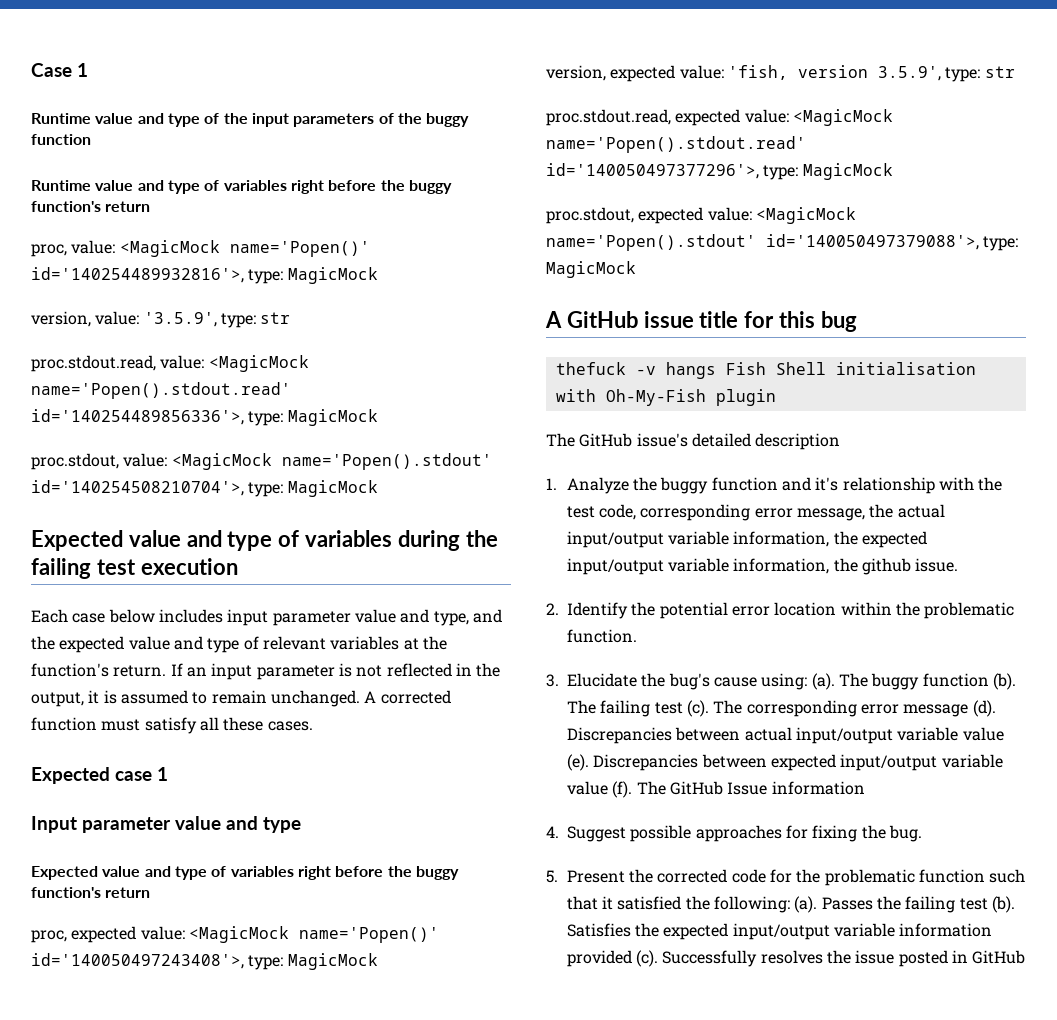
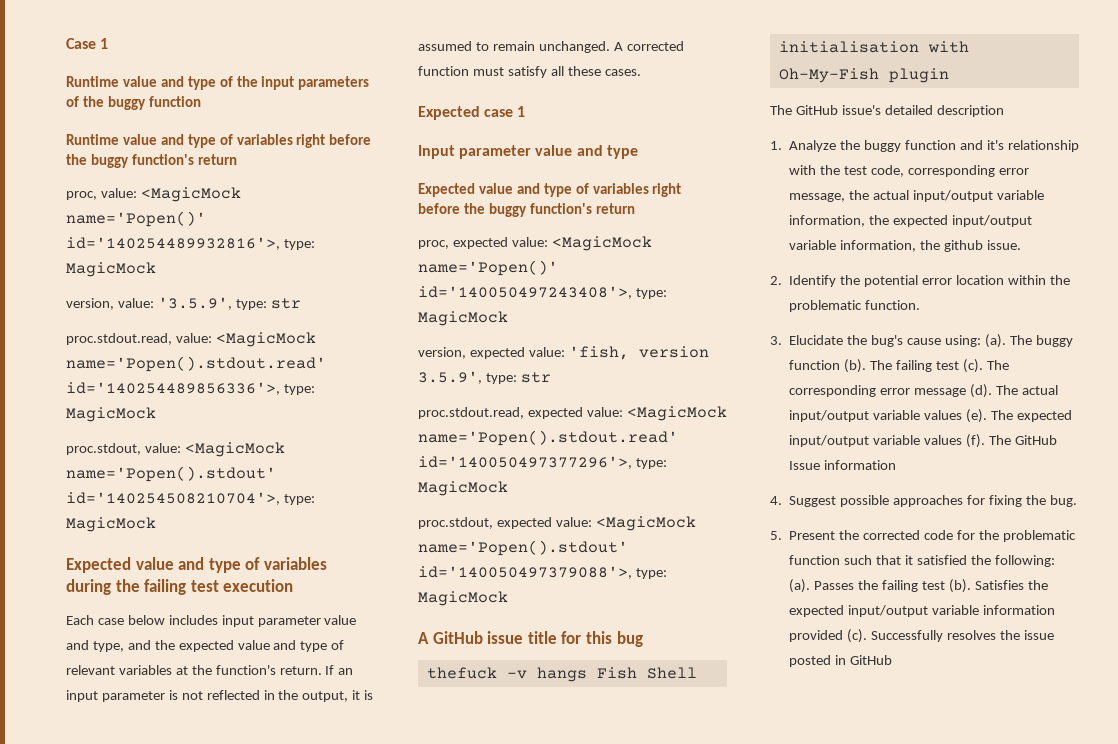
[567,727,1004,744] [567,754,1003,771] [567,781,608,795] Discrepancies between actual input/output variable value (e). Discrepancies between expected input/output variable value -> [995,385,1058,395] [789,409,1072,423] [789,435,963,447] The actual input/output variable values (e). The expected input/output variable values

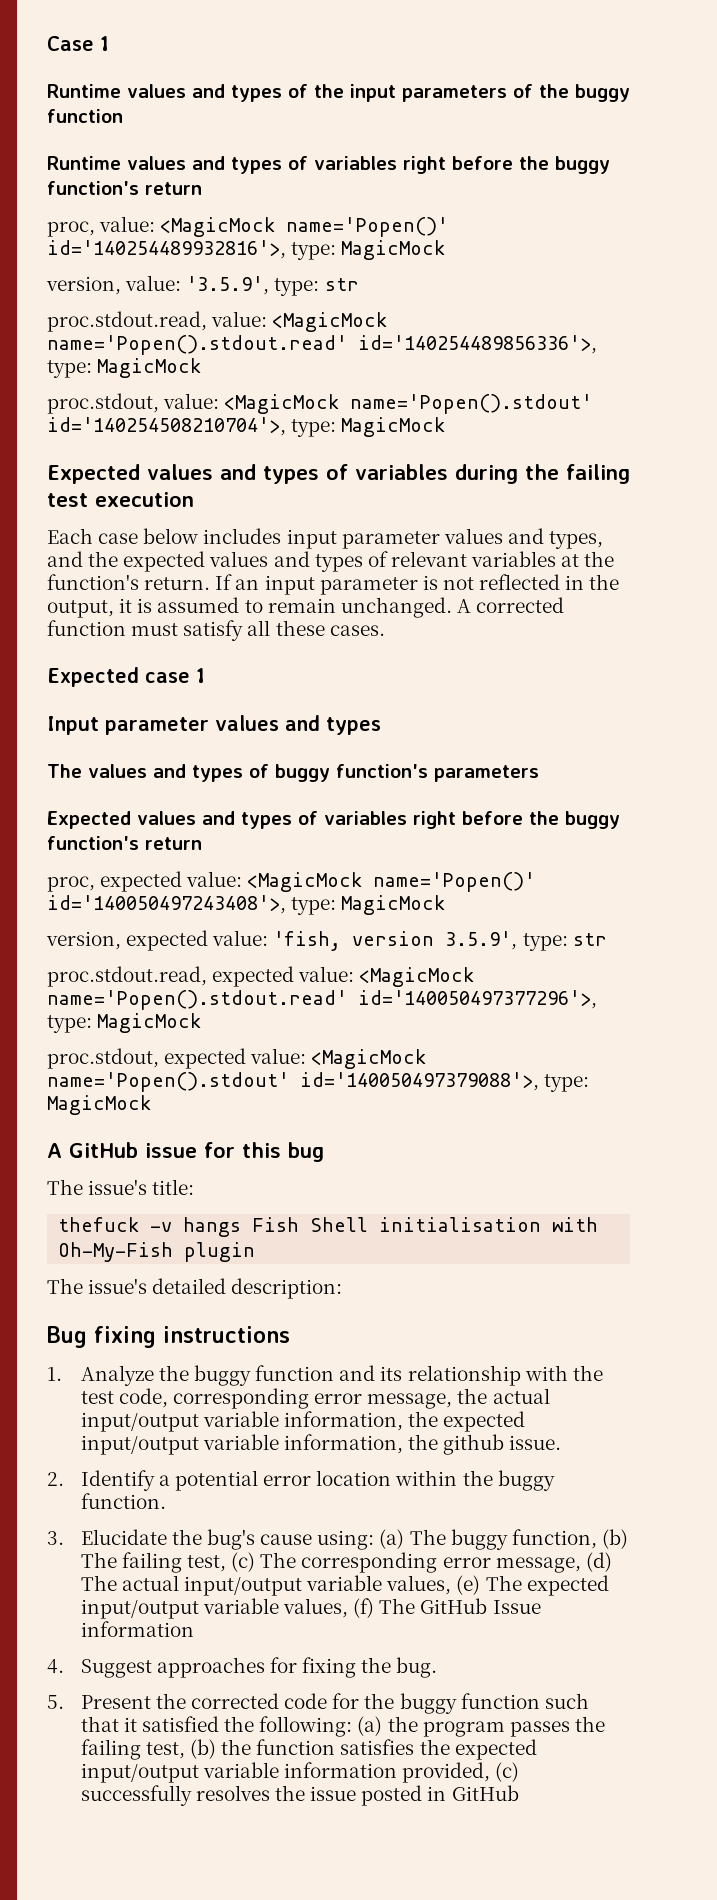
[122,76,216,90] value and type -> [127,84,282,102] values and types
[122,134,216,148] value and type -> [127,156,282,174] values and types
[135,557,241,573] value and type -> [147,464,319,484] values and types
[324,615,357,625] [66,640,328,652] value and type, and the expected value and type -> [443,528,604,549] [47,551,363,572] values and types, and the expected values and types
[535,145,638,159] [418,183,572,197] value and type // Expected value and type -> [215,715,381,735] [47,764,539,782] [47,811,292,829] values and types // The values and types of buggy function's parameters // Expected values and types
[527,631,557,644] title -> (197, 1150) none
(643, 639) none -> [47,1179,195,1195] // The issue's title:
[795,105,838,115] GitHub -> (83, 1286) none
[936,105,1004,117] description -> [231,1278,343,1299] [47,1326,290,1348] description: // Bug fixing instructions
[986,140,1004,150] it's -> [380,1366,403,1381] its
[840,275,861,285] the -> [158,1475,170,1486] a
[789,300,863,312] problematic -> [497,1470,555,1491] buggy
[984,334,1006,348] (a). -> [379,1529,405,1549] (a)
[789,359,983,373] function (b). The failing test (c). -> [511,1529,628,1549] [80,1552,256,1573] function, (b) The failing test, (c)
[914,384,992,398] message (d). -> [495,1552,612,1573] message, (d)
[924,409,987,423] values (e). -> [386,1575,481,1595] values, (e)
[924,434,985,448] values (f). -> [282,1598,375,1618] values, (f)
[840,495,890,507] possible -> (152, 1668) none
[1002,530,1076,542] problematic -> [399,1693,457,1714] buggy
[789,579,1024,593] (a). Passes the failing test (b). Satisfies -> [357,1716,605,1737] [80,1739,415,1760] (a) the program passes the failing test, (b) the function satisfies
[789,629,944,643] provided (c). Successfully -> [402,1762,520,1783] [80,1785,192,1806] provided, (c) successfully

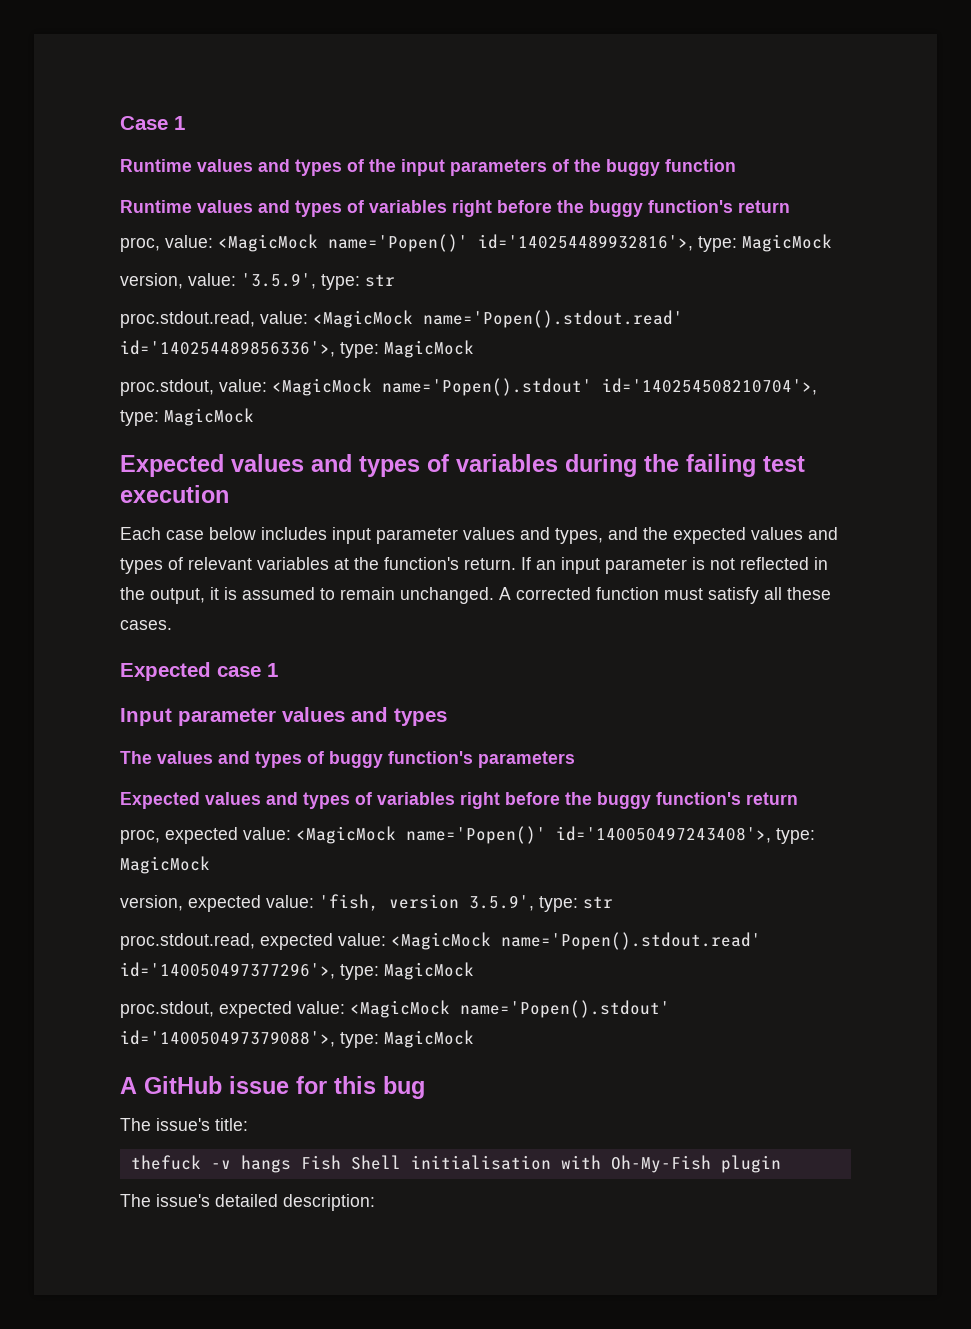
[47,1326,290,1348] [47,1365,603,1386] [80,1388,550,1409] [80,1411,526,1432] [80,1434,562,1455] [47,1470,555,1491] [80,1493,166,1509] [47,1529,628,1550] [80,1552,612,1573] [80,1575,609,1596] [80,1598,541,1619] [80,1621,194,1637] [47,1657,438,1678] [47,1693,589,1714] [80,1716,605,1737] [80,1739,537,1760] [80,1762,520,1783] [80,1785,519,1806] // Bug fixing instructions // 1. Analyze the buggy function and its relationship with the test code, corresponding error message, the actual input/output variable information, the expected input/output variable information, the github issue. // 2. Identify a potential error location within the buggy function. // 3. Elucidate the bug's cause using: (a) The buggy function, (b) The failing test, (c) The corresponding error message, (d) The actual input/output variable values, (e) The expected input/output variable values, (f) The GitHub Issue information // 4. Suggest approaches for fixing the bug. // 5. Present the corrected code for the buggy function such that it satisfied the following: (a) the program passes the failing test, (b) the function satisfies the expected input/output variable information provided, (c) successfully resolves the issue posted in GitHub -> (375, 1202) none

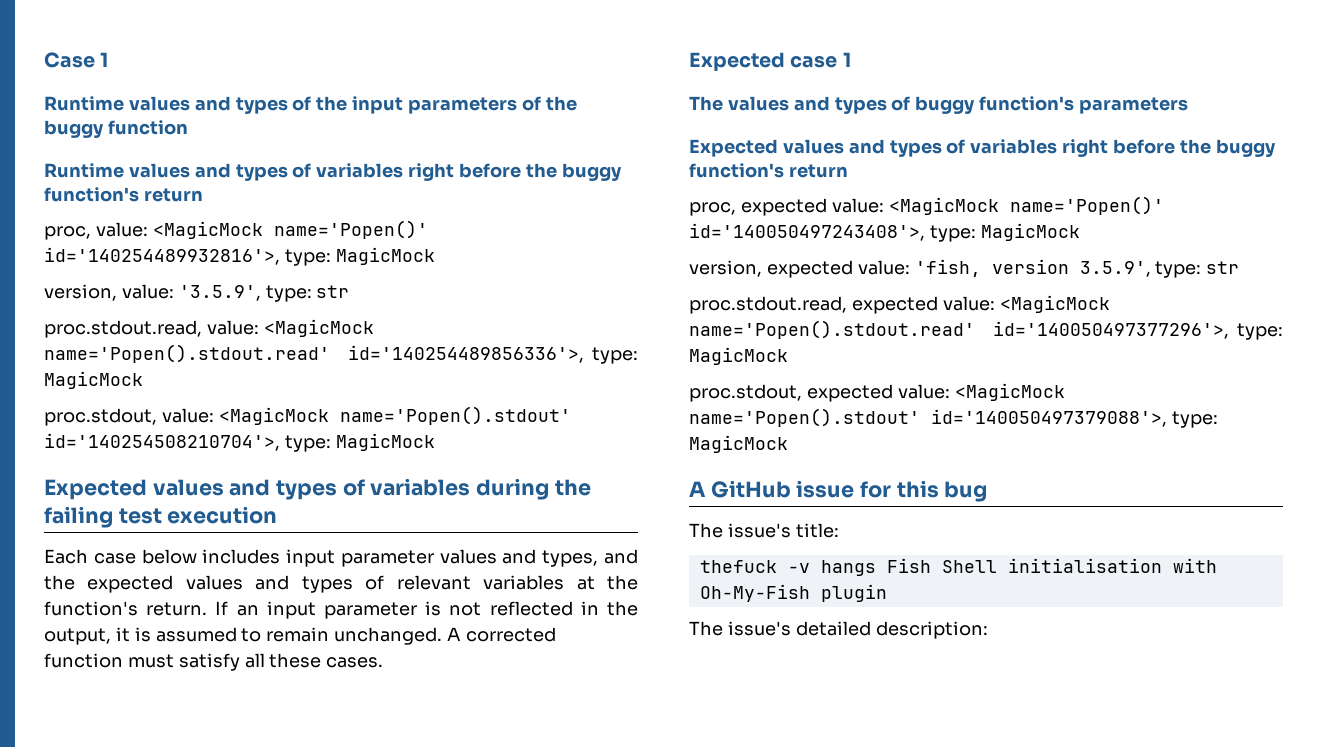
[120,707,447,726] // Input parameter values and types -> (851, 59) none

